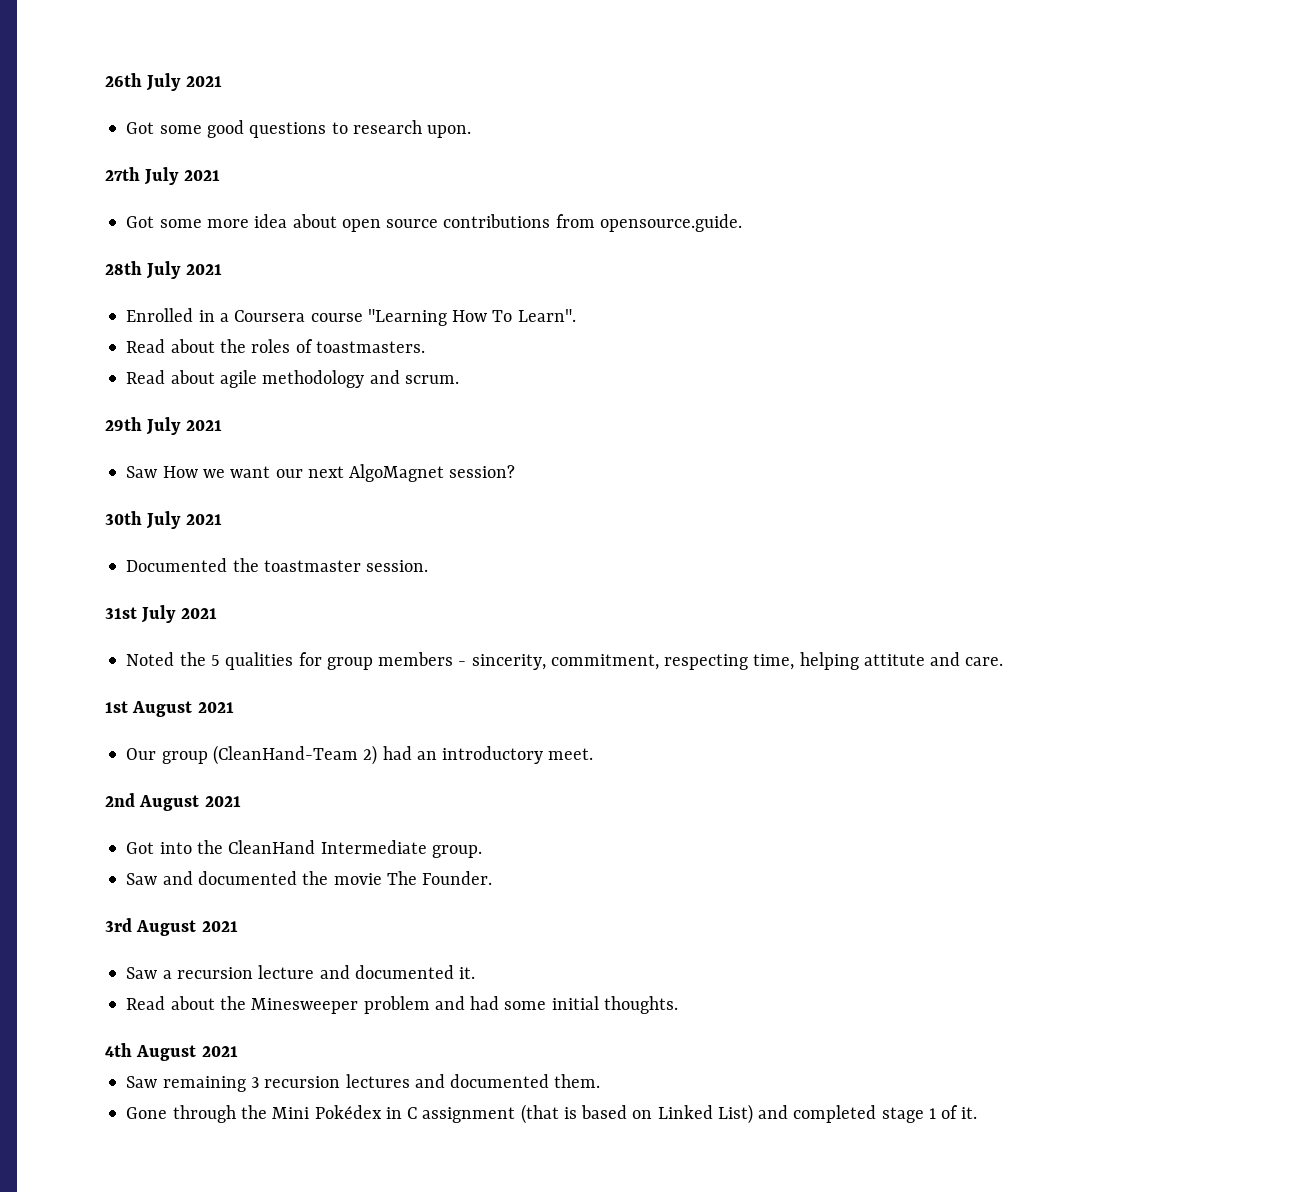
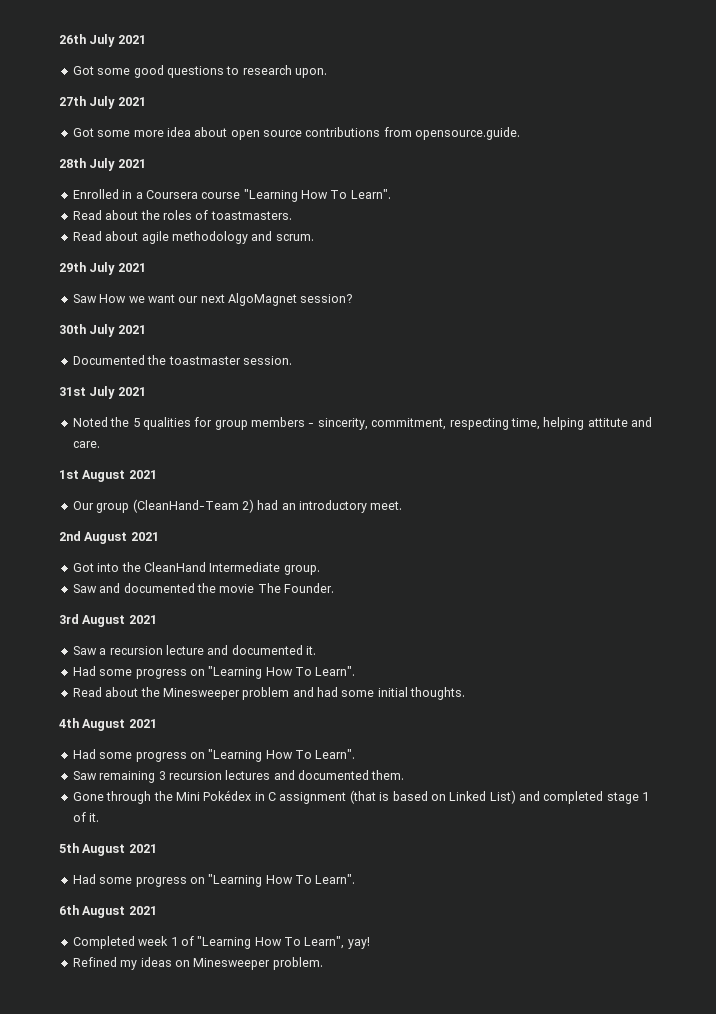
(476, 973) none -> [72,666,356,679] // Had some progress on "Learning How To Learn".
(238, 1051) none -> [72,749,356,762] // Had some progress on "Learning How To Learn".
(978, 1113) none -> [59,843,157,856] [72,874,356,887] [59,905,157,918] [72,936,370,949] [72,957,323,970] // 5th August 2021 // Had some progress on "Learning How To Learn". // 6th August 2021 // Completed week 1 of "Learning How To Learn", yay! // Refined my ideas on Minesweeper problem.

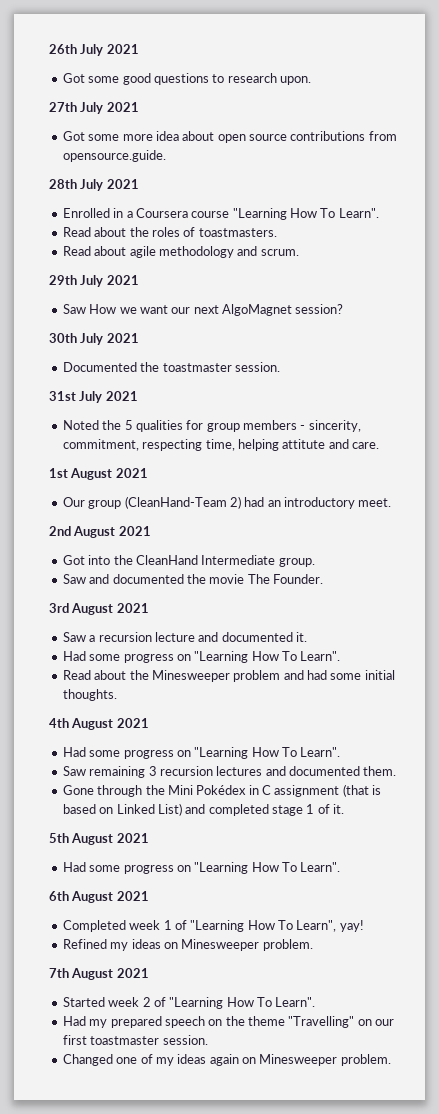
(323, 963) none -> [49,968,149,980] [62,997,316,1009] [62,1016,395,1028] [62,1035,208,1045] [62,1054,391,1066] // 7th August 2021 // Started week 2 of "Learning How To Learn". // Had my prepared speech on the theme "Travelling" on our first toastmaster session. // Changed one of my ideas again on Minesweeper problem.

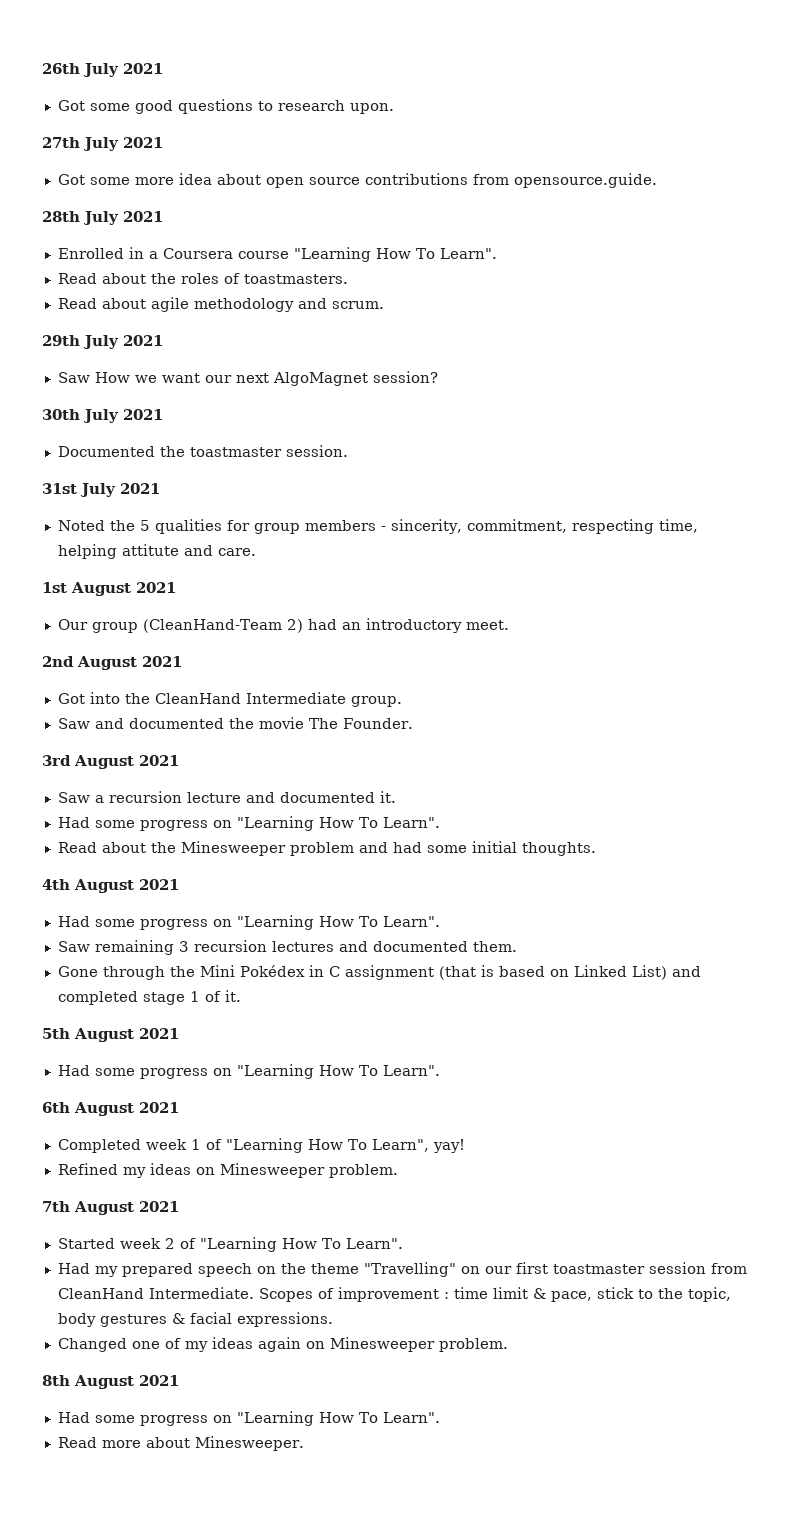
[162,1035,208,1045] session. -> [648,1262,747,1274] [57,1287,731,1302] [57,1312,333,1327] session from CleanHand Intermediate. Scopes of improvement : time limit & pace, stick to the topic, body gestures & facial expressions.
(391, 1060) none -> [42,1375,179,1389] [57,1411,440,1426] [57,1436,304,1451] // 8th August 2021 // Had some progress on "Learning How To Learn". // Read more about Minesweeper.

